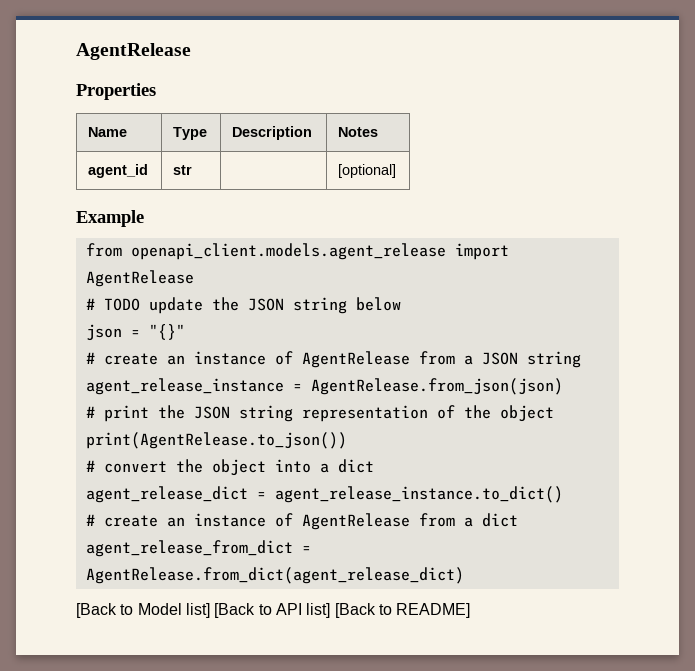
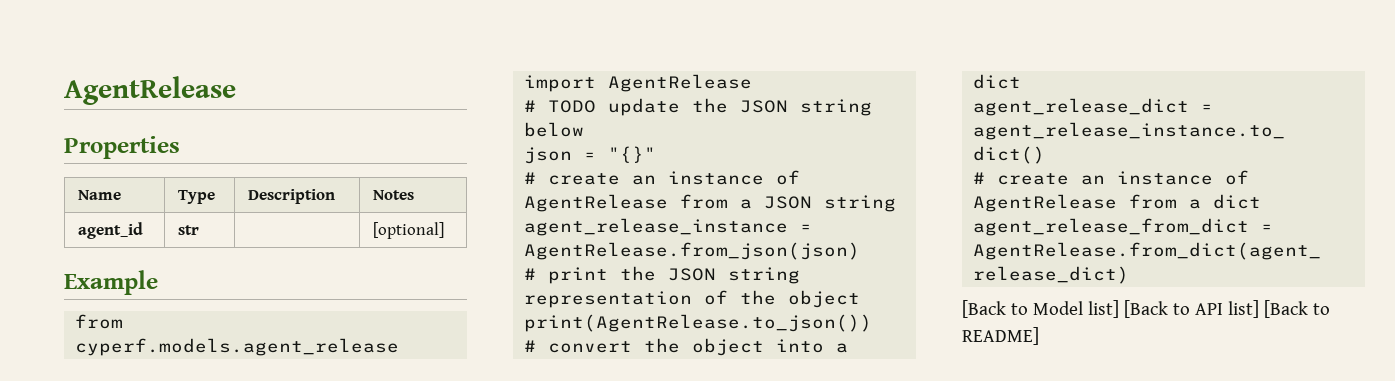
[130,243,446,260] openapi_client.models.agent_release -> [75,338,400,356] cyperf.models.agent_release

